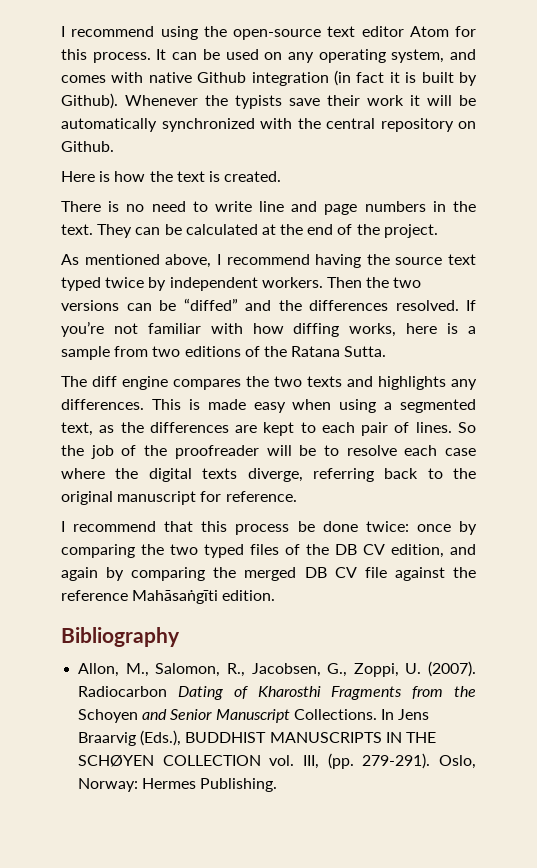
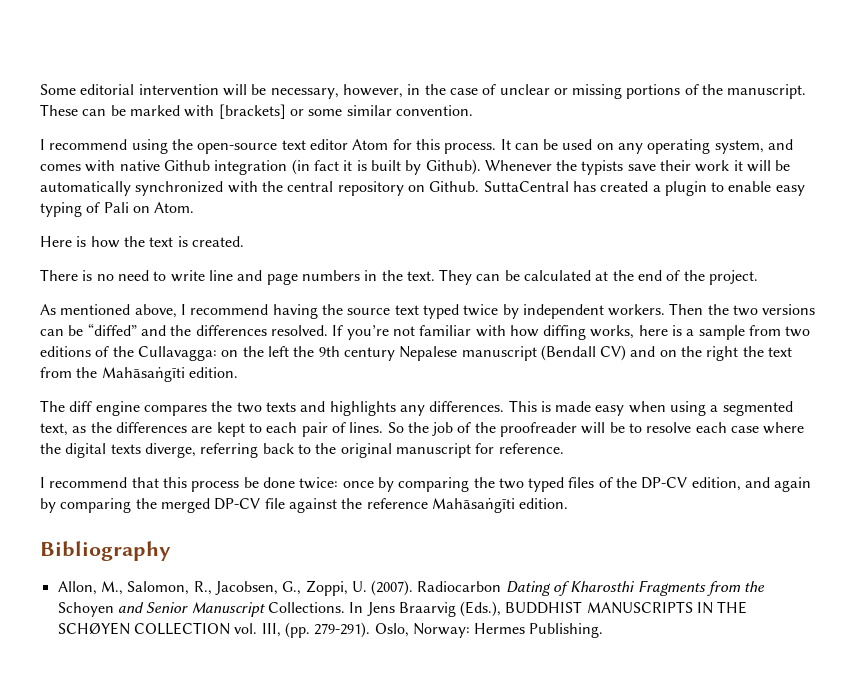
(61, 31) none -> [40,84,807,99] [40,104,473,119] Some editorial intervention will be necessary, however, in the case of unclear or missing portions of the manuscript. These can be marked with [brackets] or some similar convention. //
(114, 146) none -> [483,181,805,196] [40,202,195,217] SuttaCentral has created a plugin to enable easy typing of Pali on Atom.
[291,346,387,357] Ratana Sutta. -> [137,345,793,361] [40,367,238,382] Cullavagga: on the left the 9th century Nepalese manuscript (Bendall CV) and on the right the text from the Mahāsaṅgīti edition.
[335,544,385,555] DB CV -> [641,477,688,489] DP-CV
[304,567,357,578] DB CV -> [214,498,261,510] DP-CV

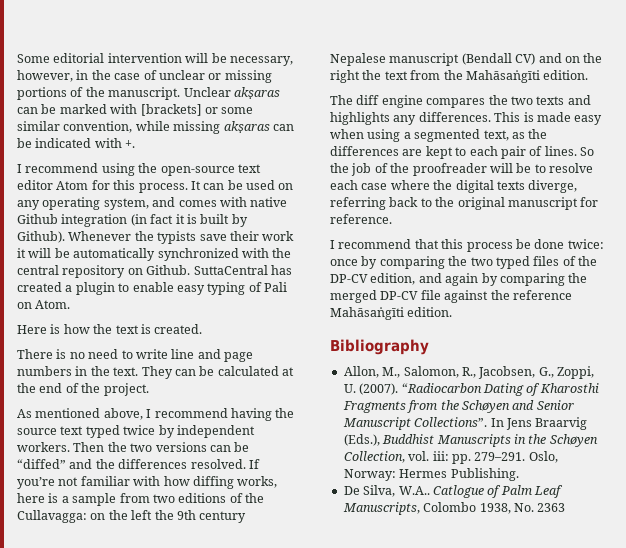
[40,104,78,116] These -> [183,87,280,99] Unclear akṣaras
[395,105,473,116] convention. -> [63,121,294,134] [17,138,136,148] convention, while missing akṣaras can be indicated with +.
[417,581,502,592] Radiocarbon -> [401,383,482,393] “Radiocarbon
[57,602,114,617] Schoyen -> [461,400,510,413] Schøyen
[267,602,345,613] Collections. -> [414,417,488,427] Collections”.
[505,601,748,614] [57,622,604,638] BUDDHIST MANUSCRIPTS IN THE SCHØYEN COLLECTION vol. III, (pp. 279-291). Oslo, Norway: Hermes Publishing. -> [382,434,598,447] [343,451,558,464] [343,468,519,481] [343,485,563,498] [342,502,566,515] Buddhist Manuscripts in the Schøyen Collection, vol. iii: pp. 279–291. Oslo, Norway: Hermes Publishing. // De Silva, W.A.. Catlogue of Palm Leaf Manuscripts, Colombo 1938, No. 2363

